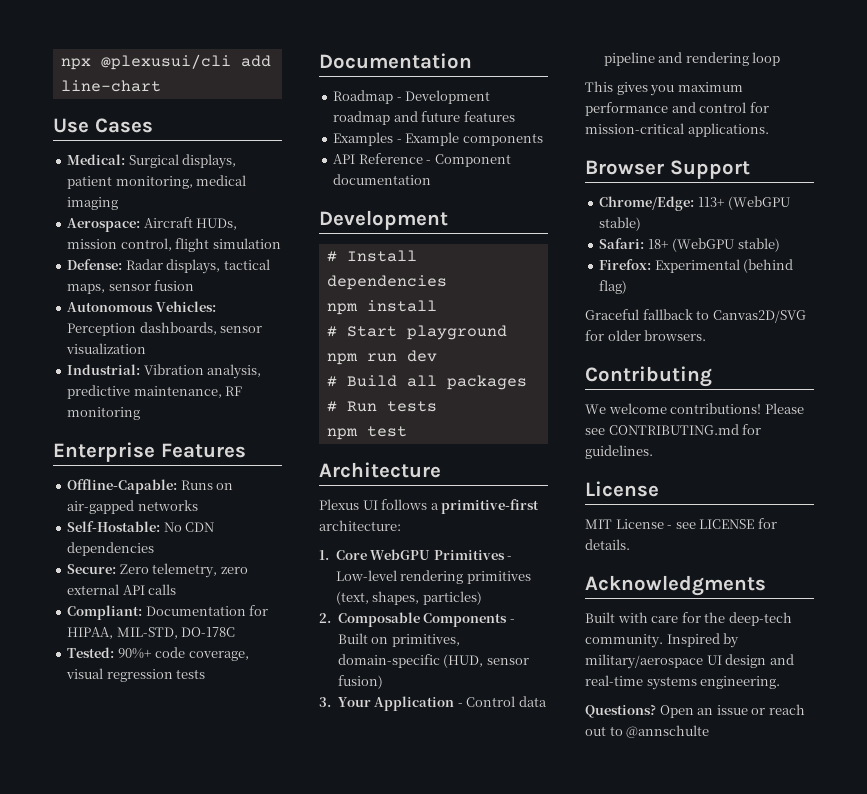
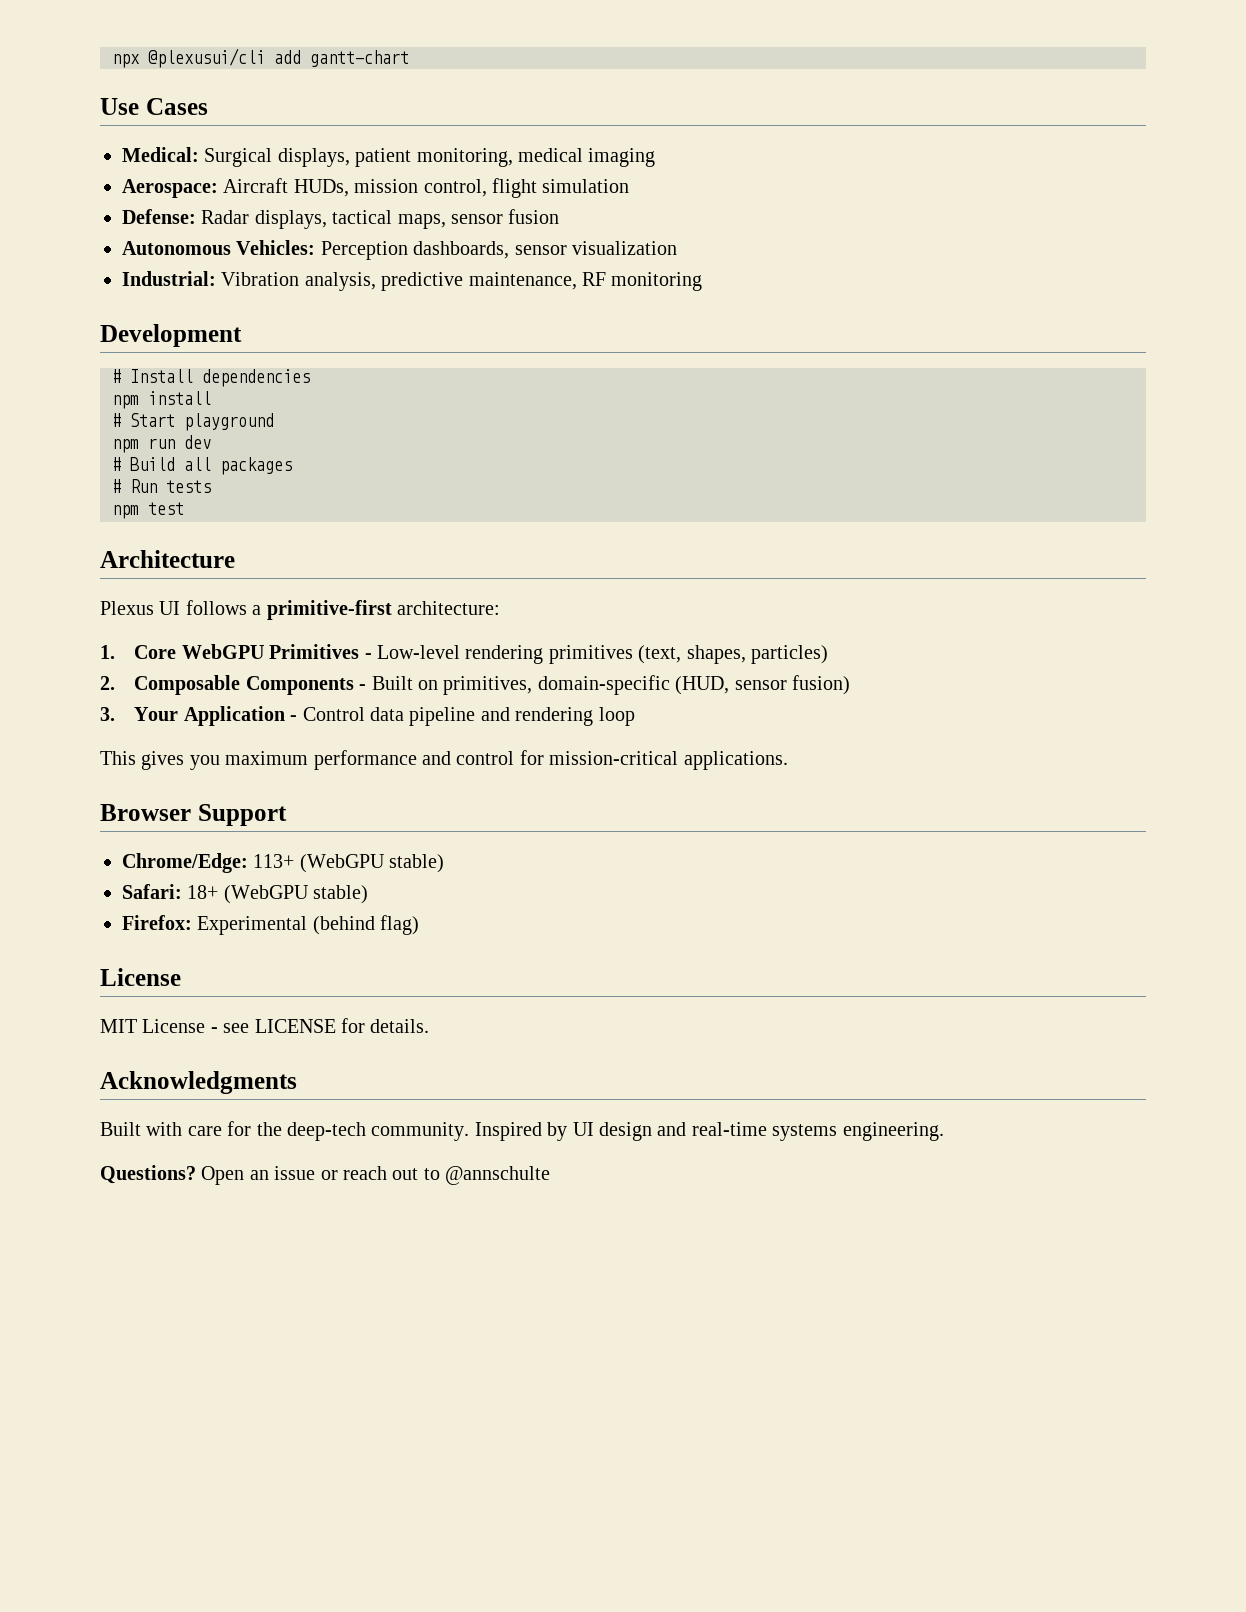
[60,80,161,92] line-chart -> [310,50,409,67] gantt-chart
[53,442,246,462] [67,479,234,494] [67,500,198,514] [67,521,215,532] [67,542,155,556] [67,563,248,578] [67,584,177,595] [67,605,269,620] [67,627,236,639] [67,647,249,661] [66,668,206,682] [319,53,472,69] [333,90,491,104] [333,111,515,125] [333,132,543,146] [333,153,511,167] [333,174,432,185] // Enterprise Features // Offline-Capable: Runs on air-gapped networks // Self-Hostable: No CDN dependencies // Secure: Zero telemetry, zero external API calls // Compliant: Documentation for HIPAA, MIL-STD, DO-178C // Tested: 90%+ code coverage, visual regression tests // Documentation // Roadmap - Development roadmap and future features // Examples - Example components // API Reference - Component documentation -> (703, 281) none
[585,309,806,323] [585,330,707,341] [585,366,712,387] [585,403,804,414] [585,424,762,435] [585,445,653,459] // Graceful fallback to Canvas2D/SVG for older browsers. // Contributing // We welcome contributions! Please see CONTRIBUTING.md for guidelines. -> (420, 925) none
[585,654,703,669] military/aerospace -> (568, 1131) none

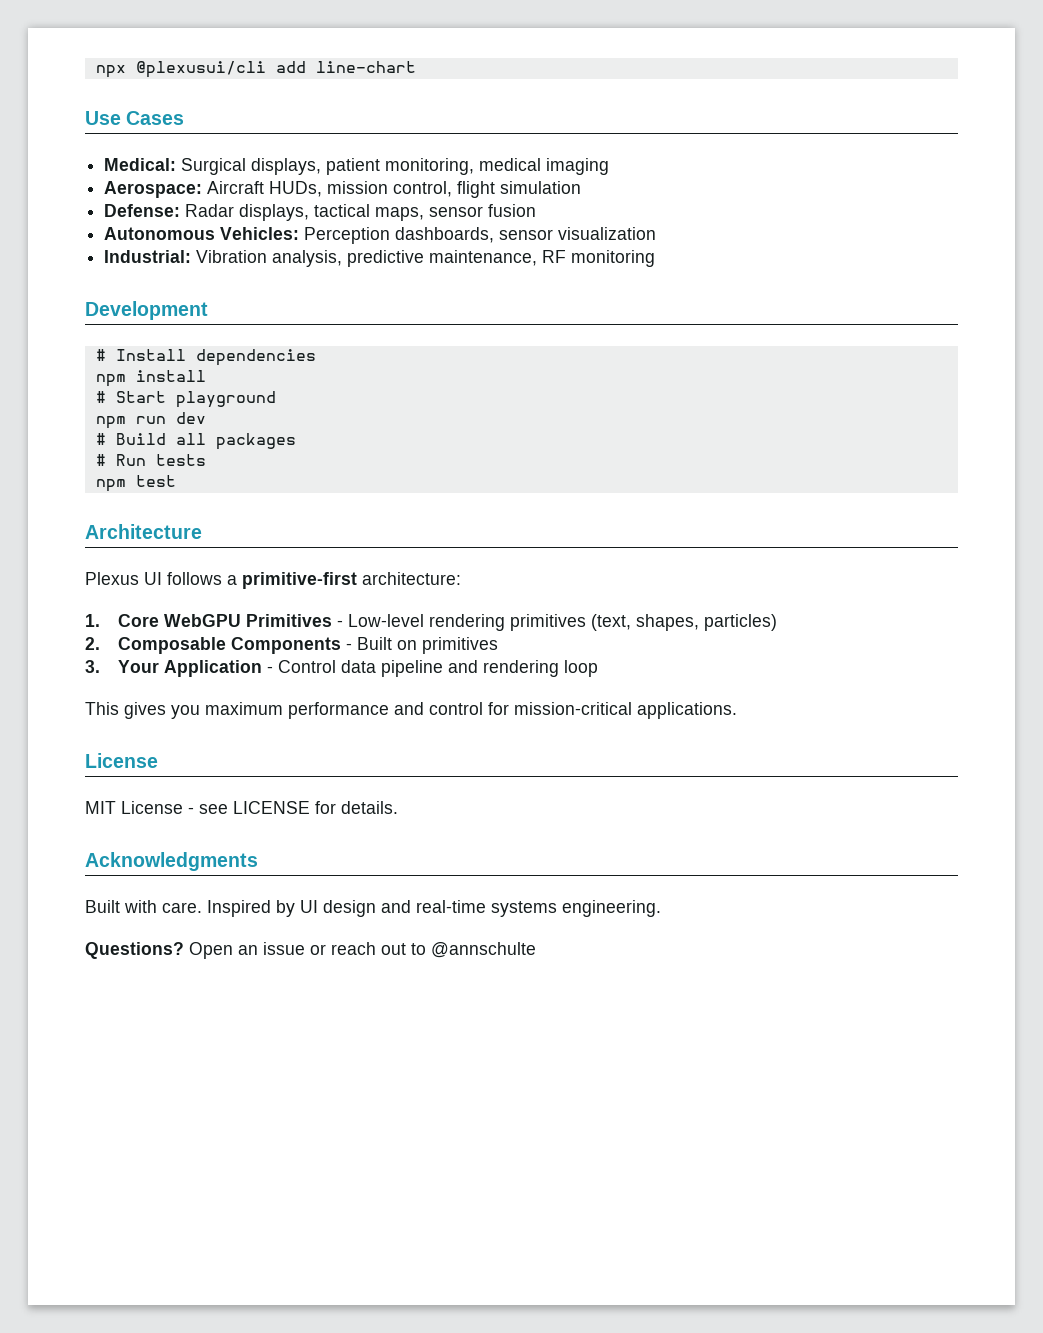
[310,50,409,67] gantt-chart -> [315,61,416,73] line-chart
[443,675,850,695] primitives, domain-specific (HUD, sensor fusion) -> [422,637,499,654] primitives
[100,804,287,826] [122,853,445,873] [122,884,369,904] [122,915,420,935] // Browser Support // Chrome/Edge: 113+ (WebGPU stable) // Safari: 18+ (WebGPU stable) // Firefox: Experimental (behind flag) -> (737, 710) none
[187,1121,470,1141] care for the deep-tech community. -> [162,902,202,913] care.

